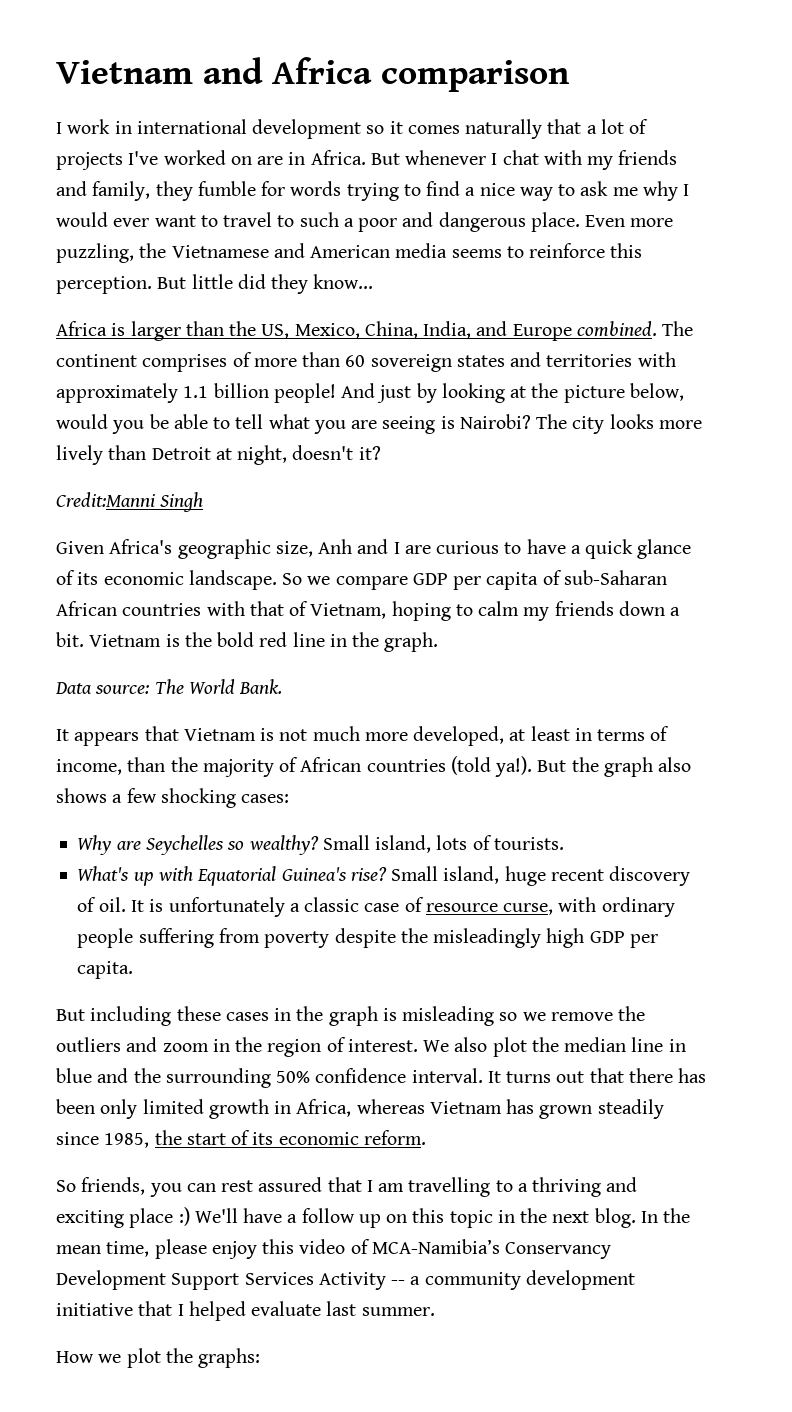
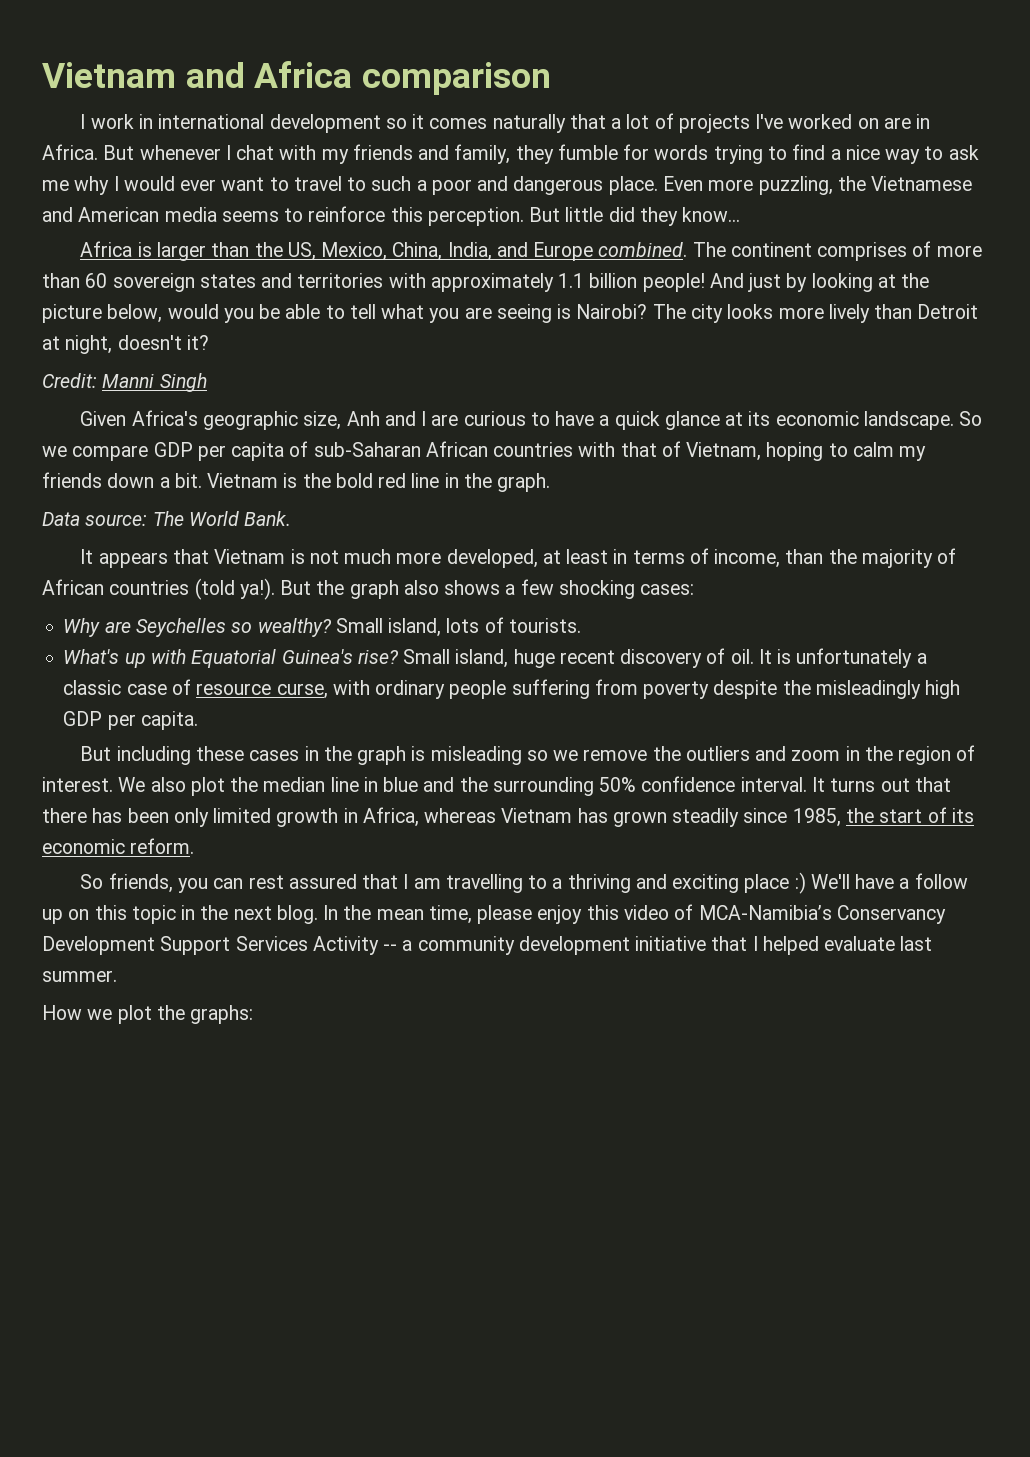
[56,492,155,507] Credit:Manni -> [42,373,155,388] Credit: Manni
[56,570,75,585] of -> [725,412,744,426] at

